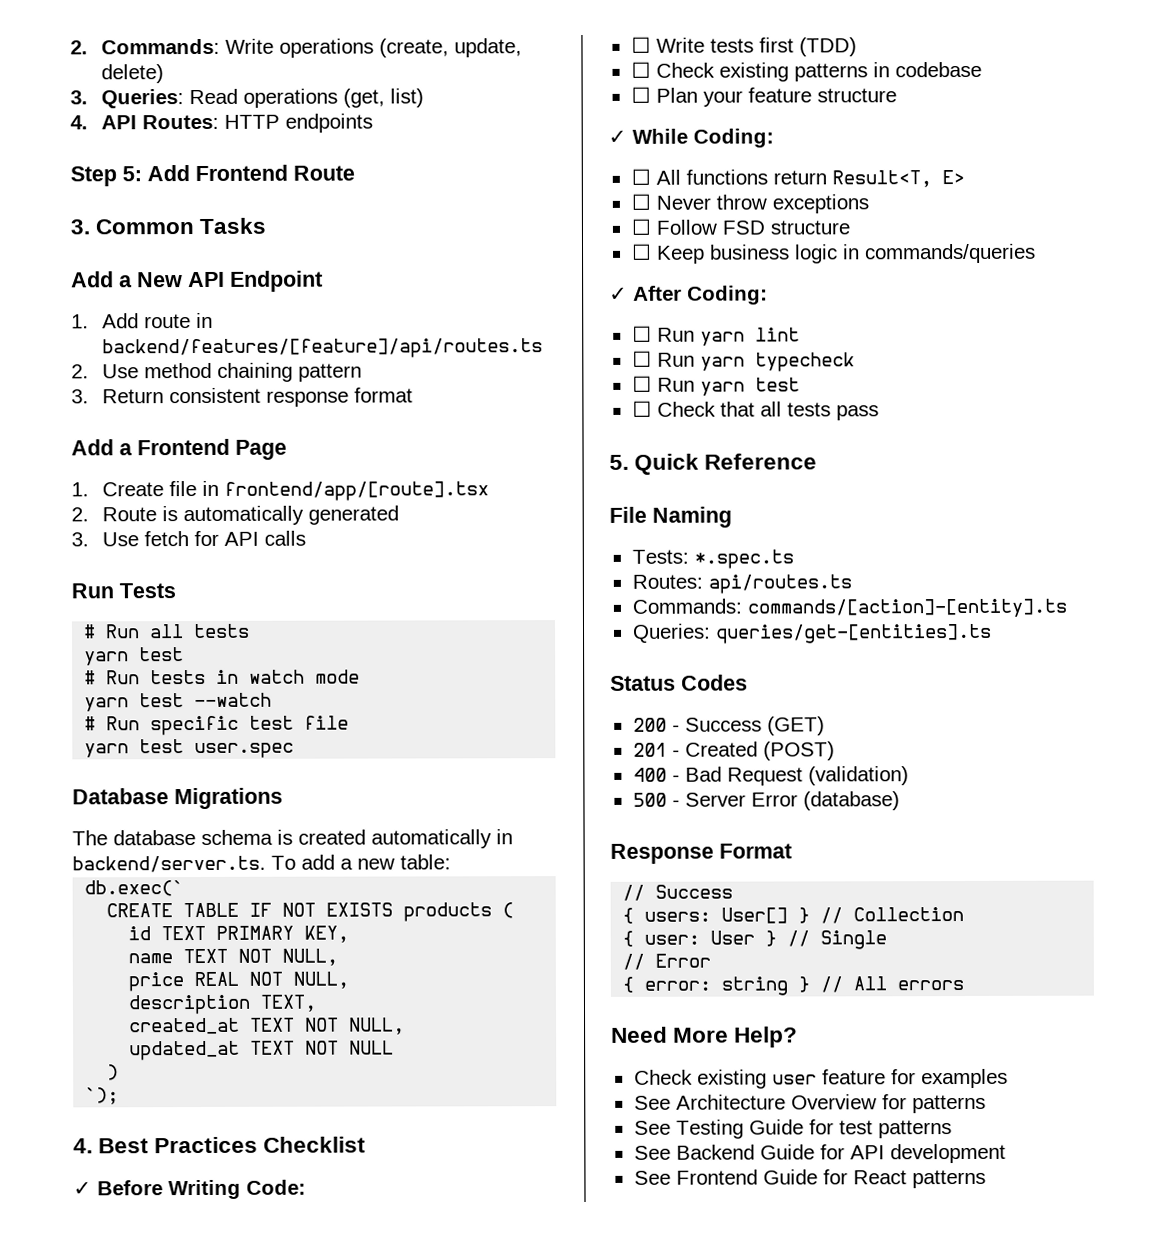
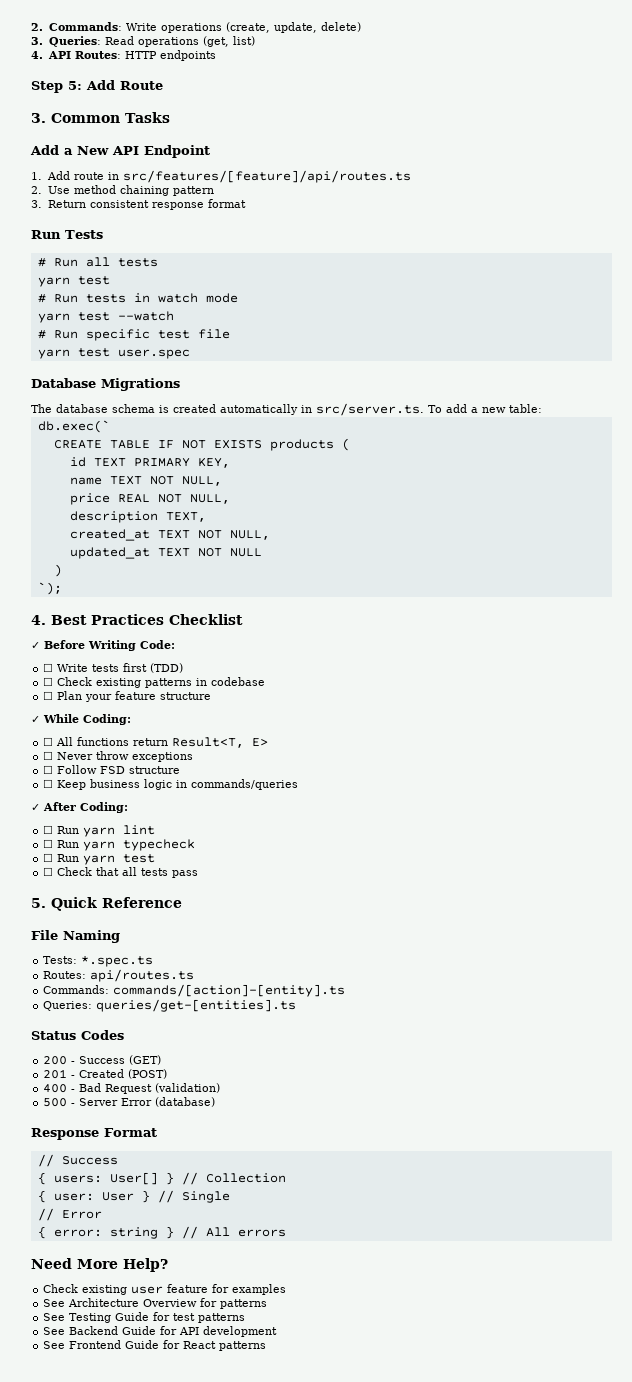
[195,164,288,182] Frontend -> (115, 85) none
[101,338,543,359] backend/features/[feature]/api/routes.ts -> [122,170,411,183] src/features/[feature]/api/routes.ts
[71,438,287,460] [71,480,489,501] [71,505,399,526] [71,530,306,547] // Add a Frontend Page // 1. Create file in frontend/app/[route].tsx // 2. Route is automatically generated // 3. Use fetch for API calls -> (246, 203) none
[72,855,266,873] backend/server.ts. -> [316,403,424,416] src/server.ts.

